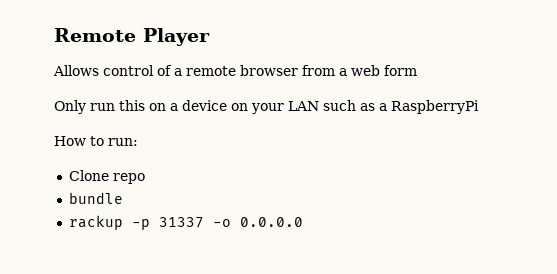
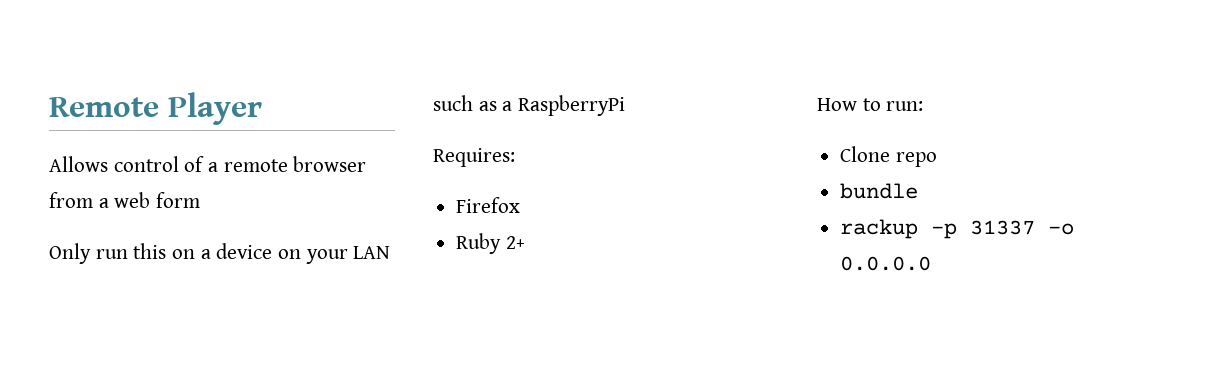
(479, 107) none -> [433,148,515,167] [456,197,521,213] [456,233,525,254] // Requires: // Firefox // Ruby 2+

